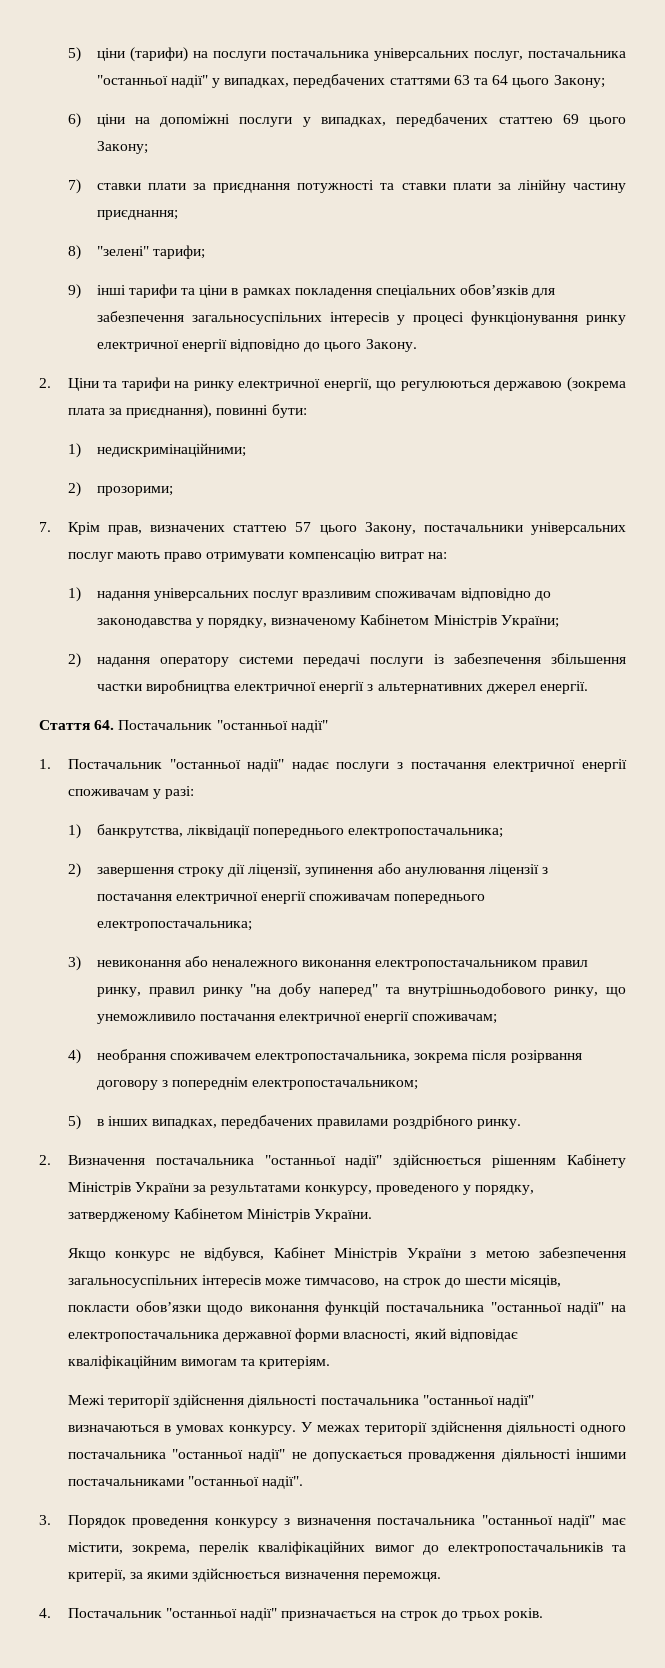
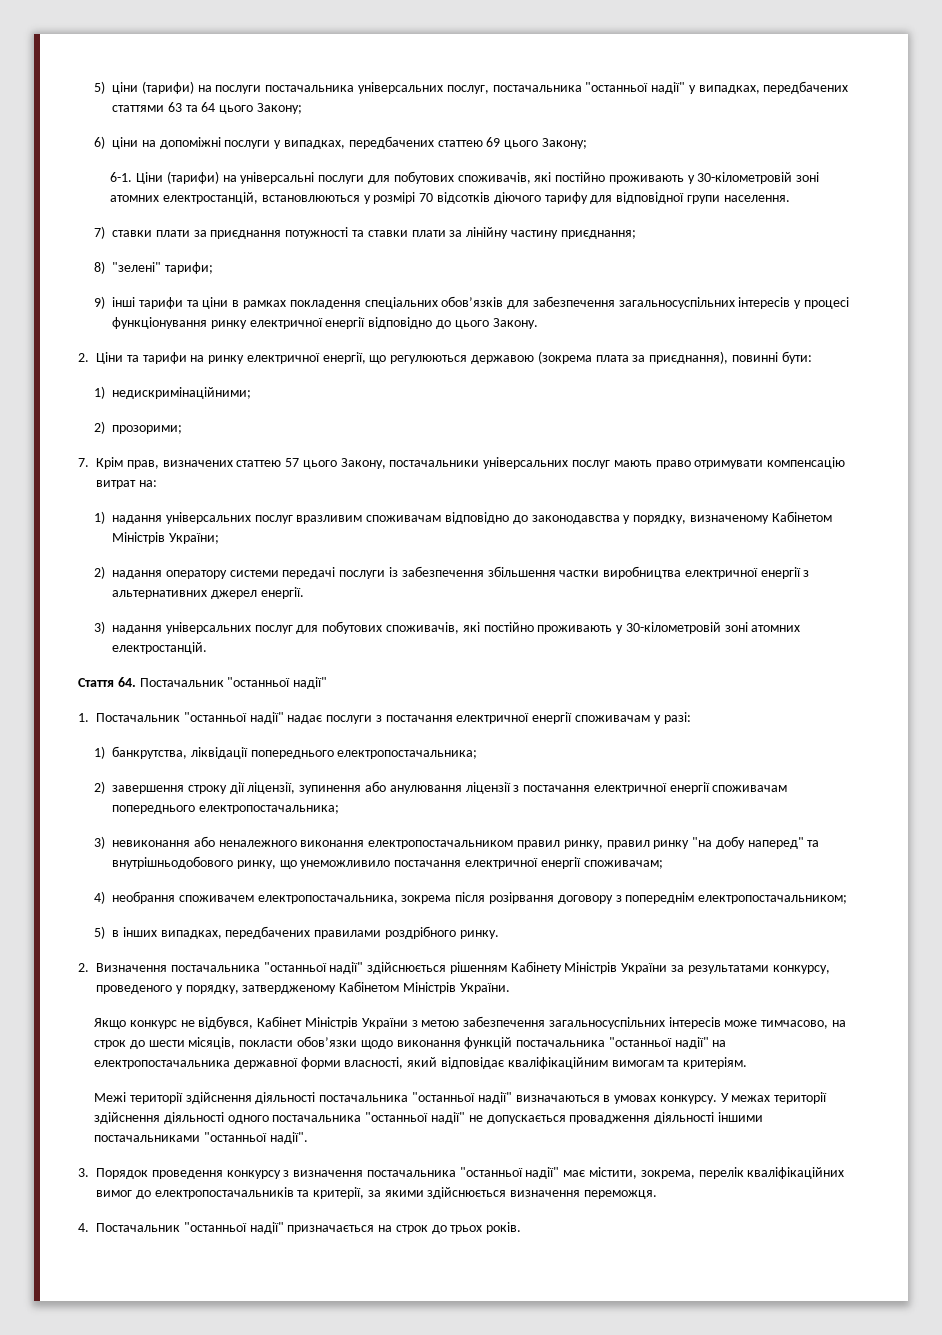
(148, 147) none -> [110,171,820,184] [110,192,790,204] // 6-1. Ціни (тарифи) на універсальні послуги для побутових споживачів, які постійно проживають у 30-кілометровій зоні атомних електростанцій, встановлюються у розмірі 70 відсотків діючого тарифу для відповідної групи населення.
(589, 687) none -> [94,621,801,634] [112,642,208,654] // 3) надання універсальних послуг для побутових споживачів, які постійно проживають у 30-кілометровій зоні атомних електростанцій.

